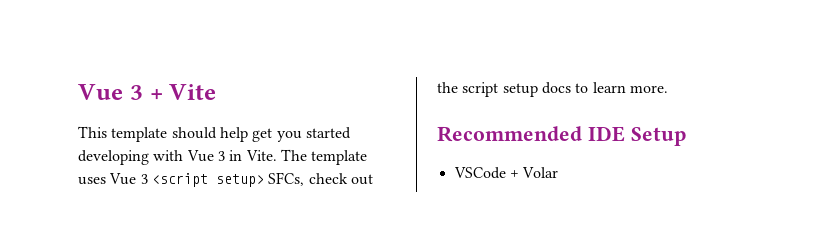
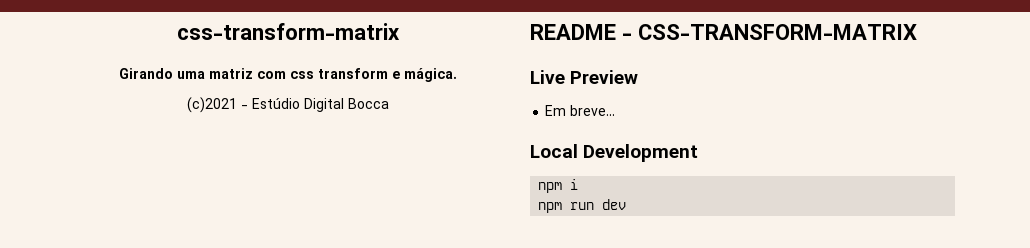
[78,84,217,100] [78,126,351,142] [78,149,368,165] [78,172,373,187] [437,82,668,97] [437,126,686,146] [453,167,559,179] Vue 3 + Vite // This template should help get you started developing with Vue 3 in Vite. The template uses Vue 3 <script setup> SFCs, check out the script setup docs to learn more. // Recommended IDE Setup // VSCode + Volar -> [176,23,400,40] [118,68,457,82] [186,97,389,113] [530,24,917,40] [530,70,639,84] [545,105,616,116] [530,144,699,162] [538,179,579,193] [538,199,627,213] css-transform-matrix // Girando uma matriz com css transform e mágica. // (c)2021 - Estúdio Digital Bocca // README - CSS-TRANSFORM-MATRIX // Live Preview // Em breve... // Local Development // npm i // npm run dev

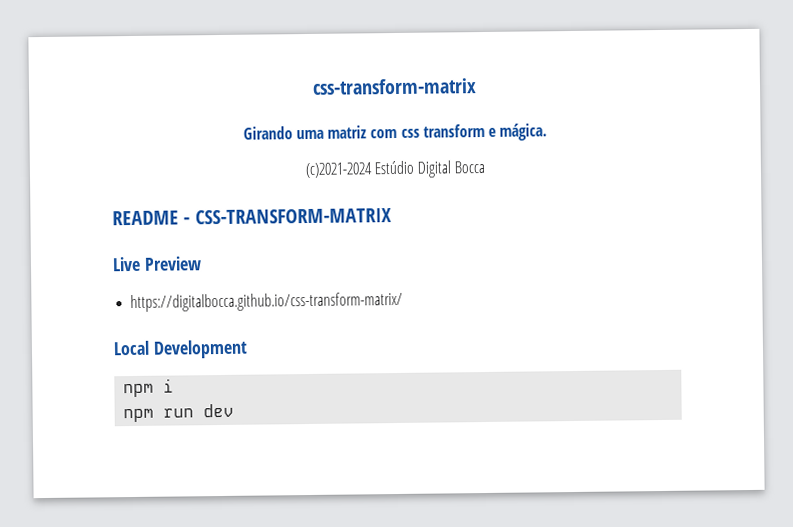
[186,97,248,113] (c)2021 - -> [304,162,373,179] (c)2021-2024
[545,105,616,116] Em breve... -> [130,291,404,313] https://digitalbocca.github.io/css-transform-matrix/

